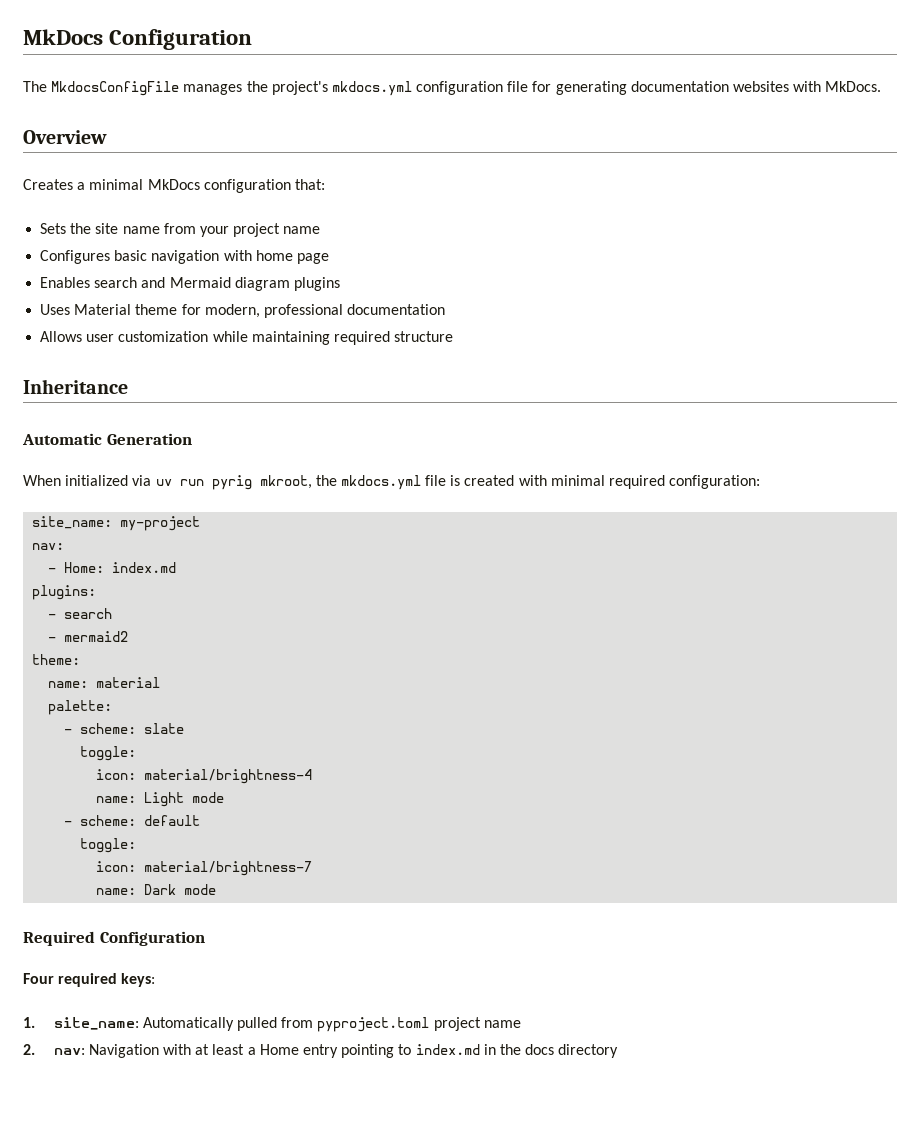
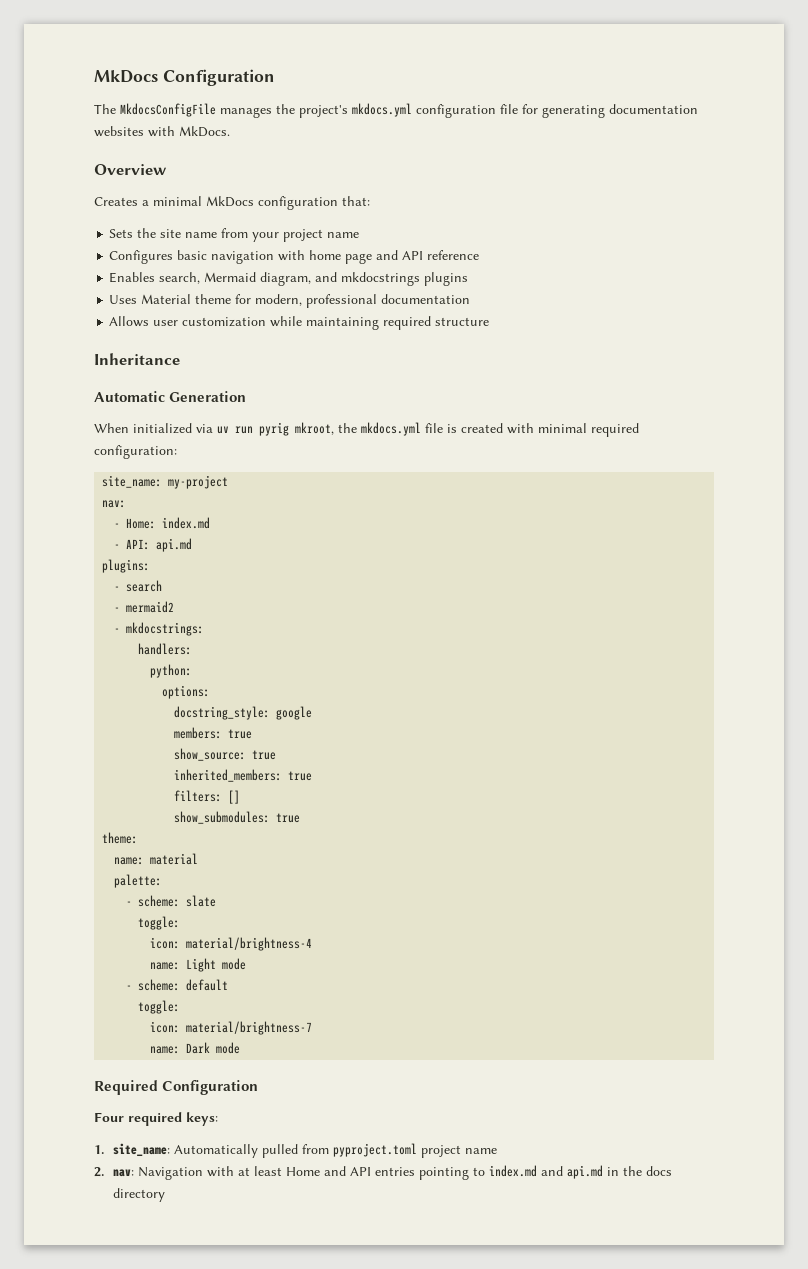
[40,277,290,291] // Enables search and Mermaid diagram -> [376,250,480,260] [109,272,421,286] and API reference // Enables search, Mermaid diagram, and mkdocstrings
(177, 567) none -> [114,538,193,552] // - API: api.md
(129, 636) none -> [114,622,205,636] [138,643,193,655] [150,664,193,678] [162,685,211,699] [174,706,313,720] [174,727,253,739] [174,748,277,761] [174,769,313,782] [174,790,241,804] [174,811,301,824] // - mkdocstrings: // handlers: // python: // options: // docstring_style: google // members: true // show_source: true // inherited_members: true // filters: [] // show_submodules: true
[247,1044,338,1058] a Home entry -> [286,1166,416,1176] Home and API entries
(480, 1049) none -> [541,1165,604,1179] and api.md

